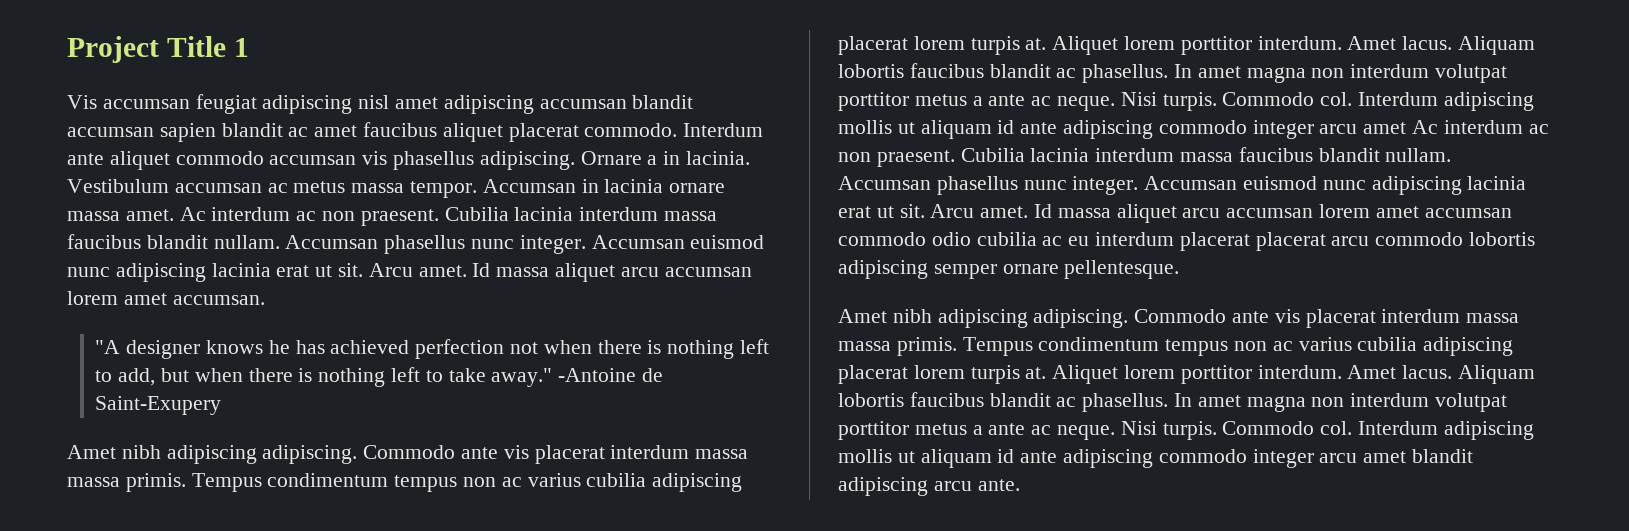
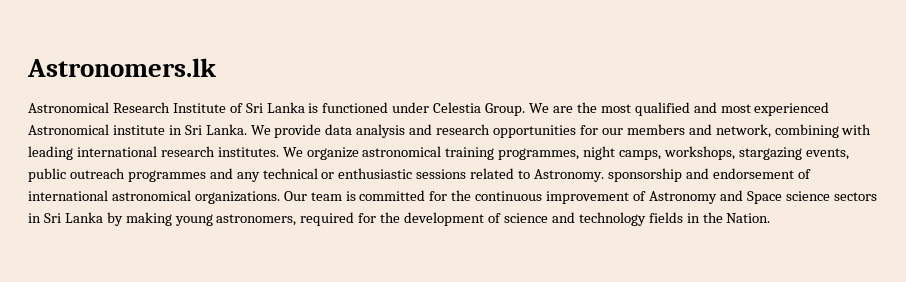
[67,36,249,63] [67,94,694,114] [67,122,764,142] [67,151,751,170] [67,179,726,198] [67,207,718,226] [67,234,765,254] [67,263,752,282] [67,291,265,305] [95,339,769,359] [95,367,663,387] [95,396,222,415] [67,445,749,464] [67,473,743,492] [838,36,1536,55] [838,63,1508,83] [838,92,1534,111] [838,120,1549,139] [838,147,1452,167] [838,176,1527,195] [838,204,1512,223] [838,232,1536,251] [838,260,1180,279] [838,309,1520,328] [838,337,1514,356] [838,365,1536,384] [838,392,1508,412] [838,421,1534,440] [838,449,1474,468] [838,477,1020,496] Project Title 1 // Vis accumsan feugiat adipiscing nisl amet adipiscing accumsan blandit accumsan sapien blandit ac amet faucibus aliquet placerat commodo. Interdum ante aliquet commodo accumsan vis phasellus adipiscing. Ornare a in lacinia. Vestibulum accumsan ac metus massa tempor. Accumsan in lacinia ornare massa amet. Ac interdum ac non praesent. Cubilia lacinia interdum massa faucibus blandit nullam. Accumsan phasellus nunc integer. Accumsan euismod nunc adipiscing lacinia erat ut sit. Arcu amet. Id massa aliquet arcu accumsan lorem amet accumsan. // "A designer knows he has achieved perfection not when there is nothing left to add, but when there is nothing left to take away." -Antoine de Saint-Exupery // Amet nibh adipiscing adipiscing. Commodo ante vis placerat interdum massa massa primis. Tempus condimentum tempus non ac varius cubilia adipiscing placerat lorem turpis at. Aliquet lorem porttitor interdum. Amet lacus. Aliquam lobortis faucibus blandit ac phasellus. In amet magna non interdum volutpat porttitor metus a ante ac neque. Nisi turpis. Commodo col. Interdum adipiscing mollis ut aliquam id ante adipiscing commodo integer arcu amet Ac interdum ac non praesent. Cubilia lacinia interdum massa faucibus blandit nullam. Accumsan phasellus nunc integer. Accumsan euismod nunc adipiscing lacinia erat ut sit. Arcu amet. Id massa aliquet arcu accumsan lorem amet accumsan commodo odio cubilia ac eu interdum placerat placerat arcu commodo lobortis adipiscing semper ornare pellentesque. // Amet nibh adipiscing adipiscing. Commodo ante vis placerat interdum massa massa primis. Tempus condimentum tempus non ac varius cubilia adipiscing placerat lorem turpis at. Aliquet lorem porttitor interdum. Amet lacus. Aliquam lobortis faucibus blandit ac phasellus. In amet magna non interdum volutpat porttitor metus a ante ac neque. Nisi turpis. Commodo col. Interdum adipiscing mollis ut aliquam id ante adipiscing commodo integer arcu amet blandit adipiscing arcu ante. -> [27,58,217,77] [28,102,830,116] [28,124,872,138] [28,146,849,160] [28,168,811,182] [28,190,877,204] [28,212,771,226] Astronomers.lk // Astronomical Research Institute of Sri Lanka is functioned under Celestia Group. We are the most qualified and most experienced Astronomical institute in Sri Lanka. We provide data analysis and research opportunities for our members and network, combining with leading international research institutes. We organize astronomical training programmes, night camps, workshops, stargazing events, public outreach programmes and any technical or enthusiastic sessions related to Astronomy. sponsorship and endorsement of international astronomical organizations. Our team is committed for the continuous improvement of Astronomy and Space science sectors in Sri Lanka by making young astronomers, required for the development of science and technology fields in the Nation.

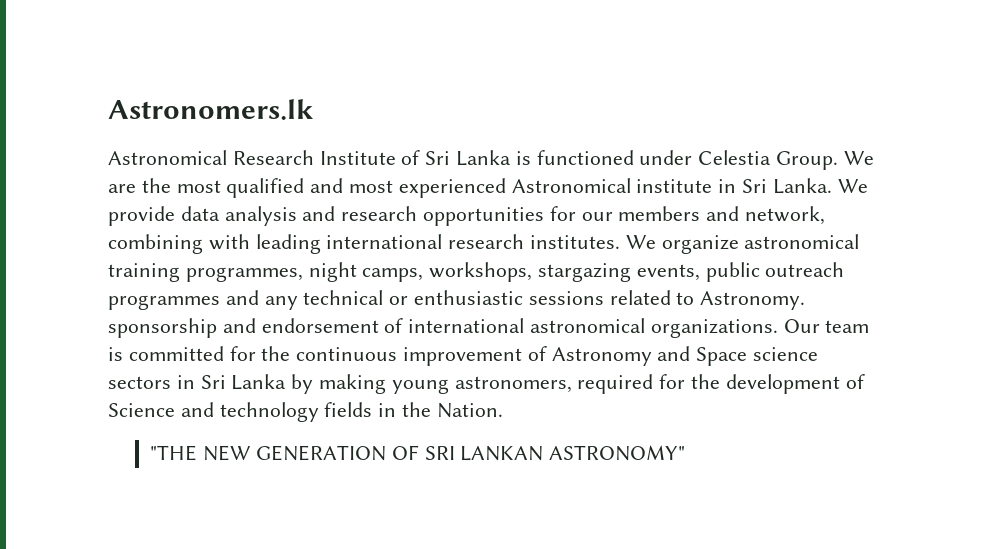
[503,213,548,223] science -> [108,403,175,417] Science
(771, 218) none -> [150,445,686,461] // "THE NEW GENERATION OF SRI LANKAN ASTRONOMY"

